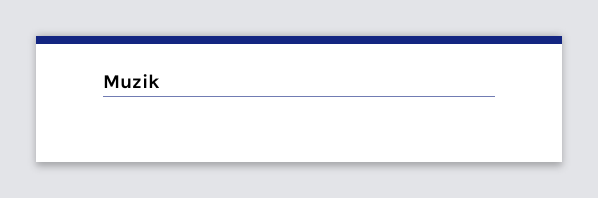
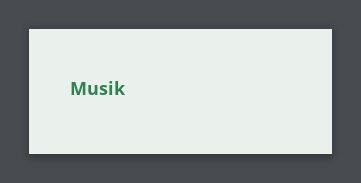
[103,74,160,89] Muzik -> [70,81,126,95] Musik

